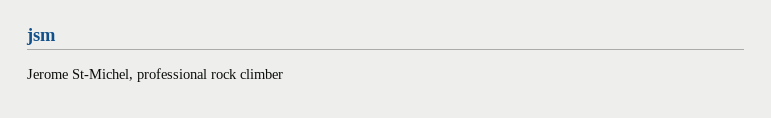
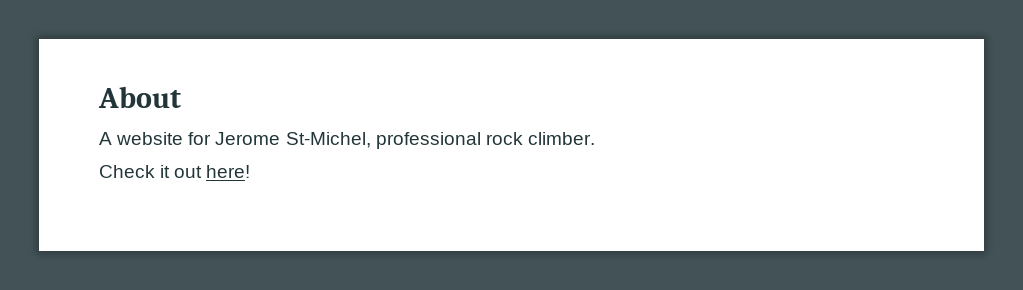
[26,28,56,45] [27,68,283,82] jsm // Jerome St-Michel, professional rock climber -> [98,86,181,108] [99,132,595,149] [99,165,251,178] About // A website for Jerome St-Michel, professional rock climber. // Check it out here!

